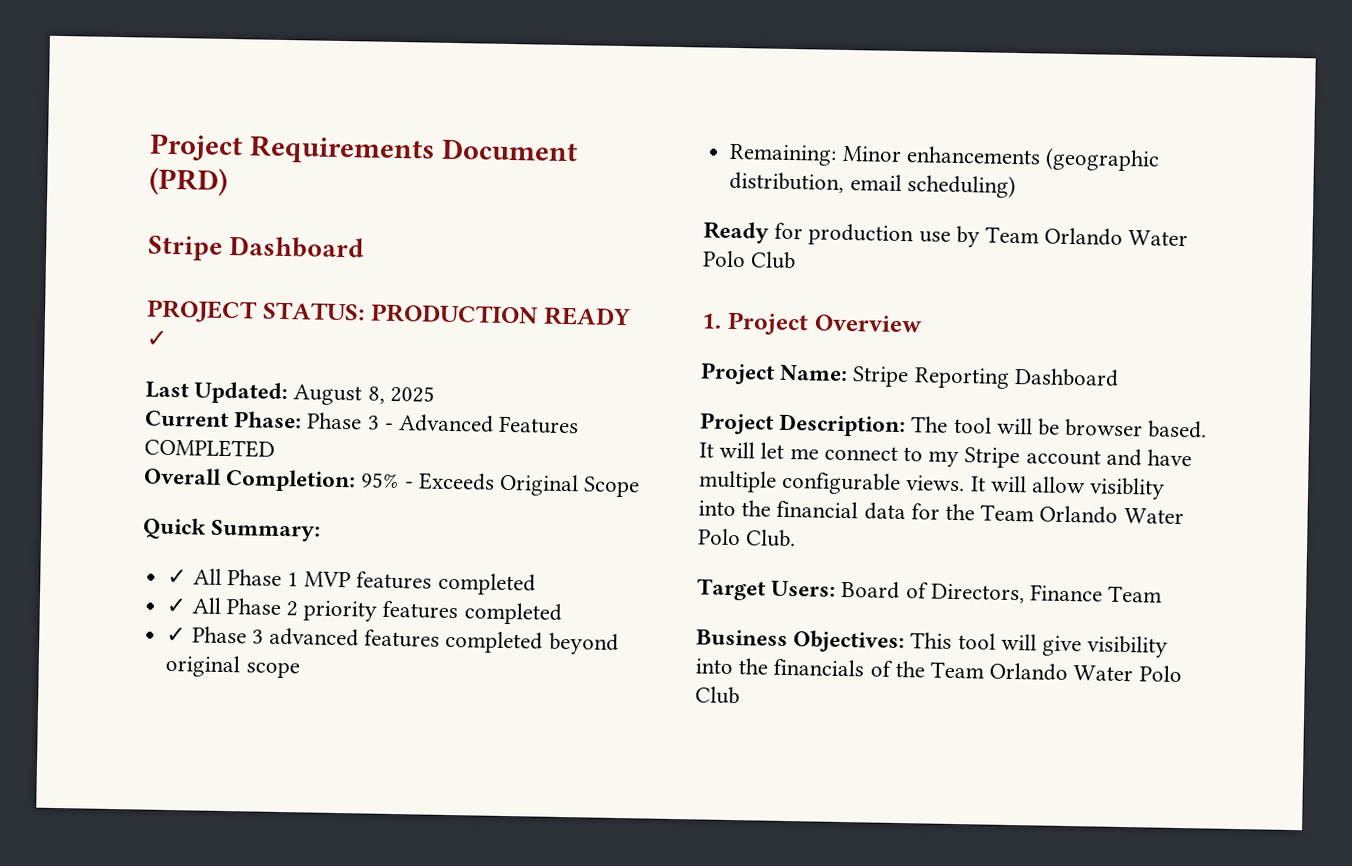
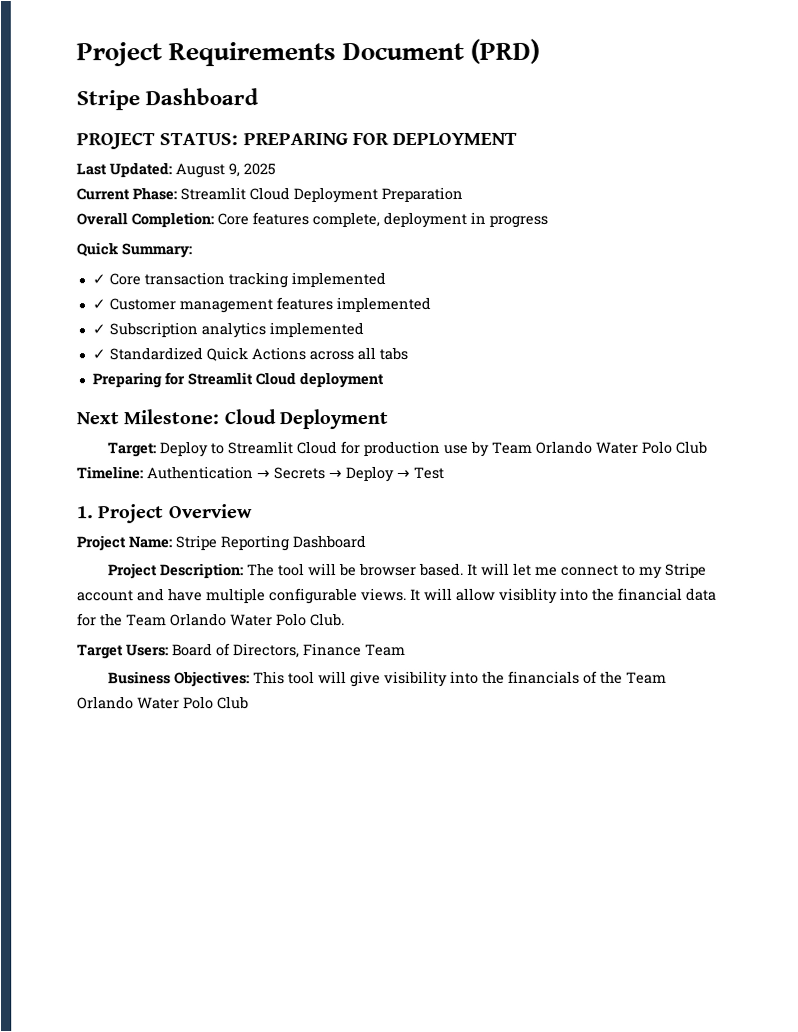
[369,303,632,327] [146,330,168,347] PRODUCTION READY ✓ -> [242,132,518,146] PREPARING FOR DEPLOYMENT
[367,386,385,404] 8, -> [228,163,240,178] 9,
[307,412,580,435] [144,438,275,458] [144,467,641,498] [143,517,322,542] [167,568,536,596] [166,597,562,625] [166,626,619,656] [165,654,300,679] [729,143,1160,172] [729,171,1016,199] [703,221,769,244] Phase 3 - Advanced Features COMPLETED // Overall Completion: 95% - Exceeds Original Scope // Quick Summary: // ✓ All Phase 1 MVP features completed // ✓ All Phase 2 priority features completed // ✓ Phase 3 advanced features completed beyond original scope // Remaining: Minor enhancements (geographic distribution, email scheduling) // Ready -> [180,186,463,204] [76,211,548,229] [76,242,192,259] [91,272,386,289] [91,296,431,314] [91,322,364,339] [91,346,408,362] [91,372,384,389] [76,409,388,430] [107,441,338,458] Streamlit Cloud Deployment Preparation // Overall Completion: Core features complete, deployment in progress // Quick Summary: // ✓ Core transaction tracking implemented // ✓ Customer management features implemented // ✓ Subscription analytics implemented // ✓ Standardized Quick Actions across all tabs // Preparing for Streamlit Cloud deployment // Next Milestone: Cloud Deployment // Target: Deploy to Streamlit Cloud
(797, 260) none -> [76,466,444,483] Timeline: Authentication → Secrets → Deploy → Test

